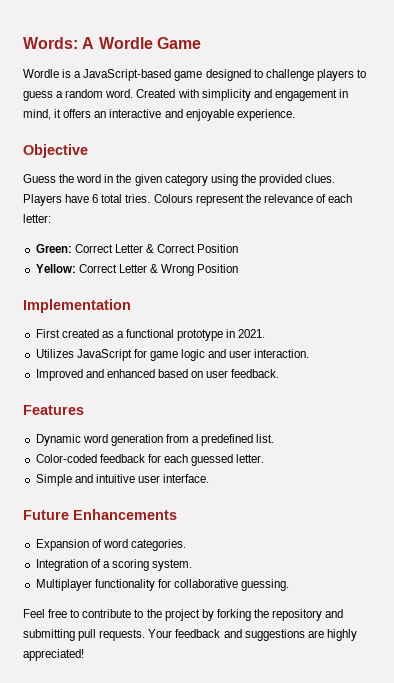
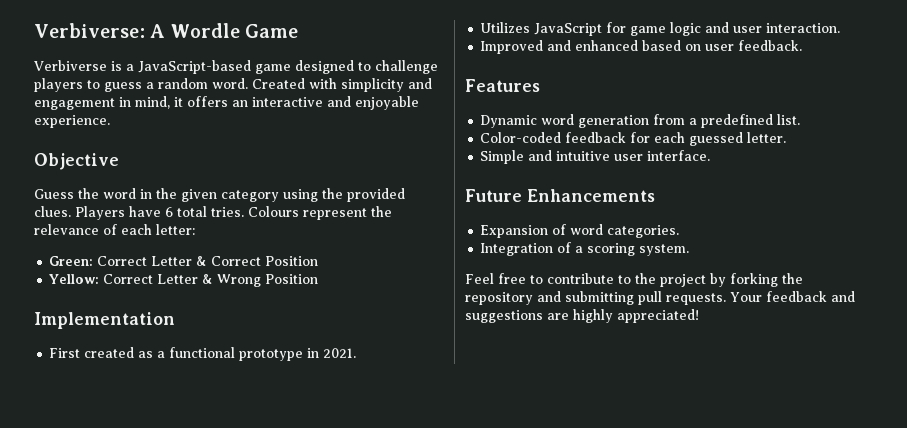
[23,37,78,49] Words: -> [34,23,145,38] Verbiverse:
[23,69,59,78] Wordle -> [34,60,107,71] Verbiverse
[35,579,290,591] // Multiplayer functionality for collaborative guessing. -> (690, 250) none

